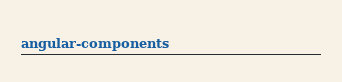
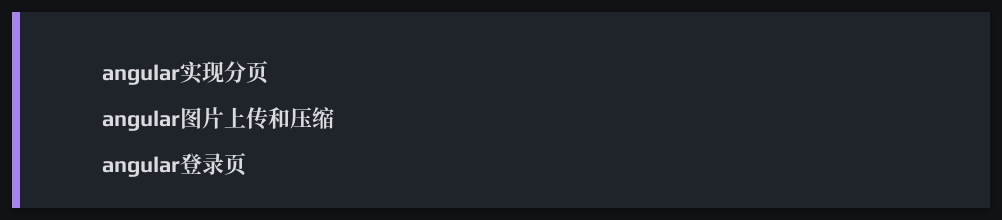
[21,38,169,51] angular-components -> [102,61,268,85] [102,107,334,131] [102,153,246,177] angular实现分页 // angular图片上传和压缩 // angular登录页

